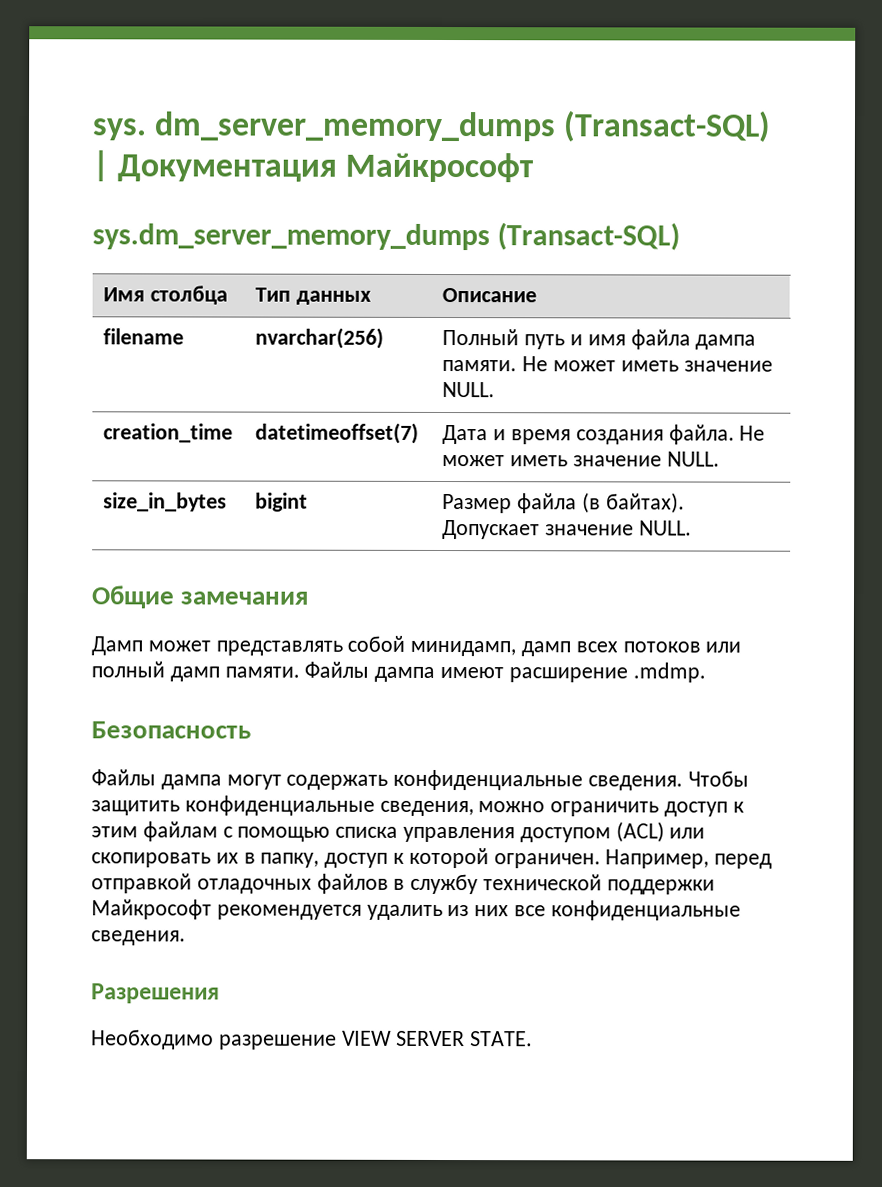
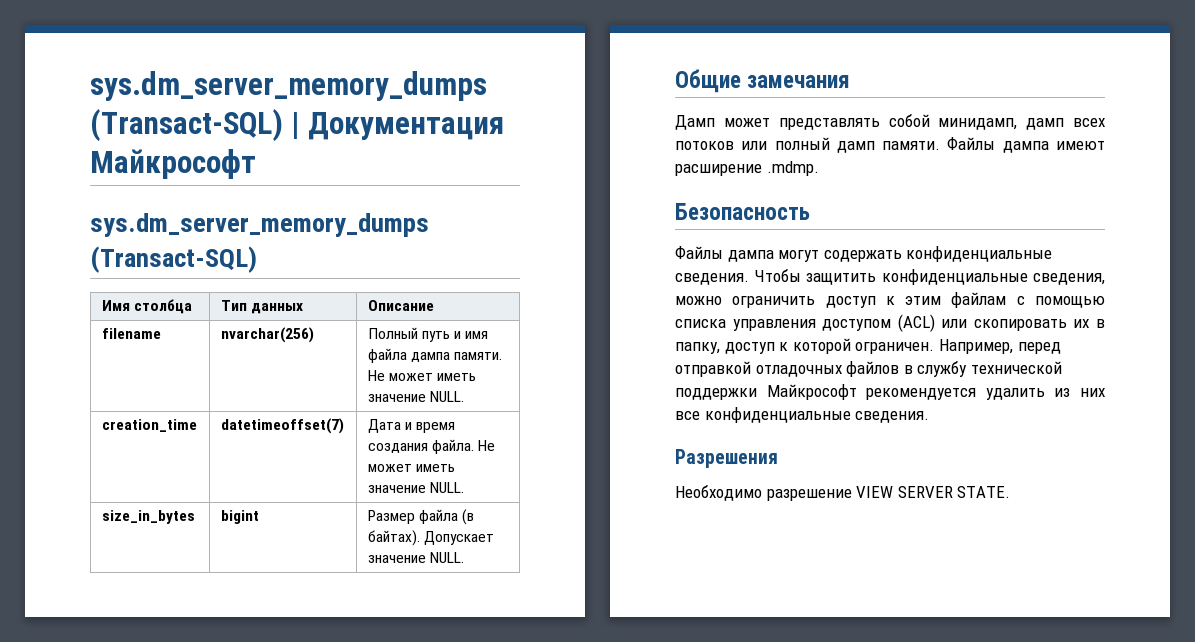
[92,111,557,142] sys. dm_server_memory_dumps -> [90,71,487,101] sys.dm_server_memory_dumps

